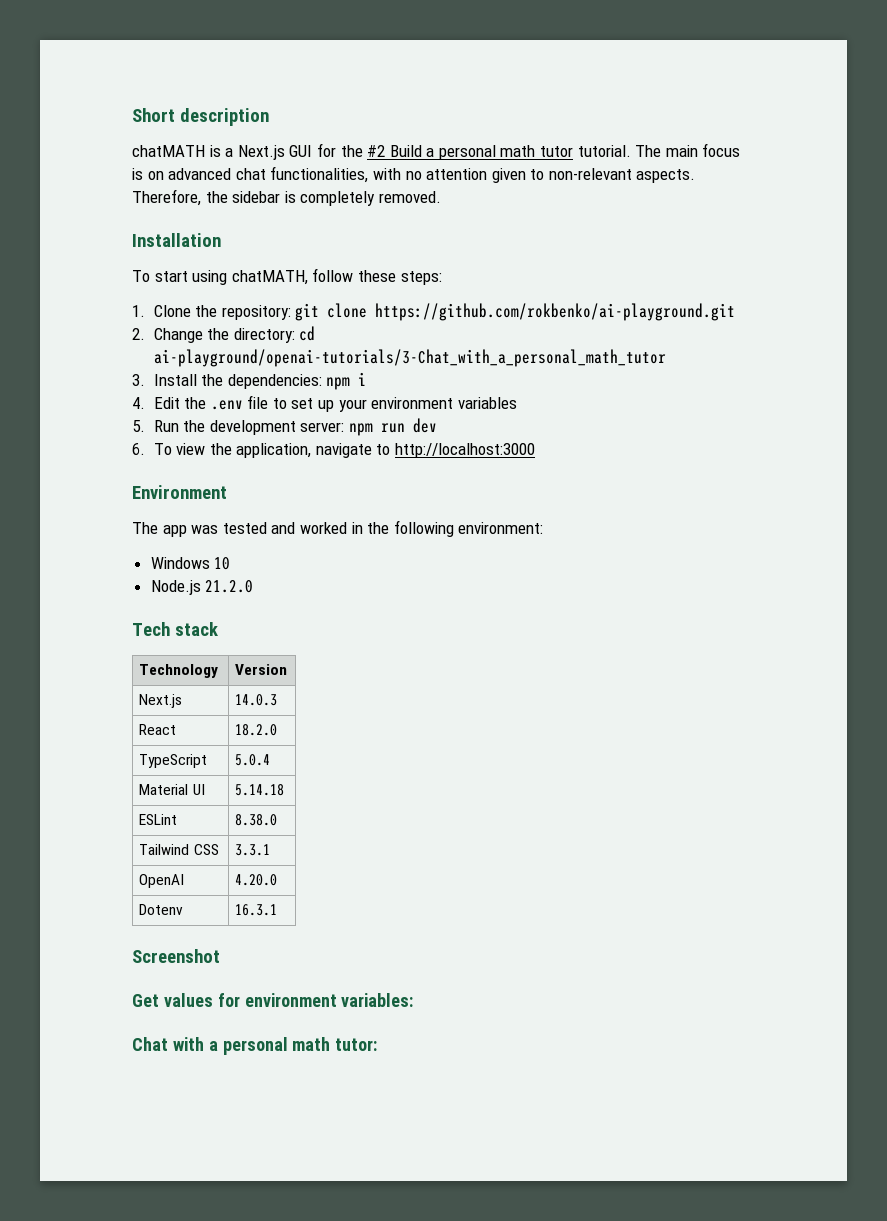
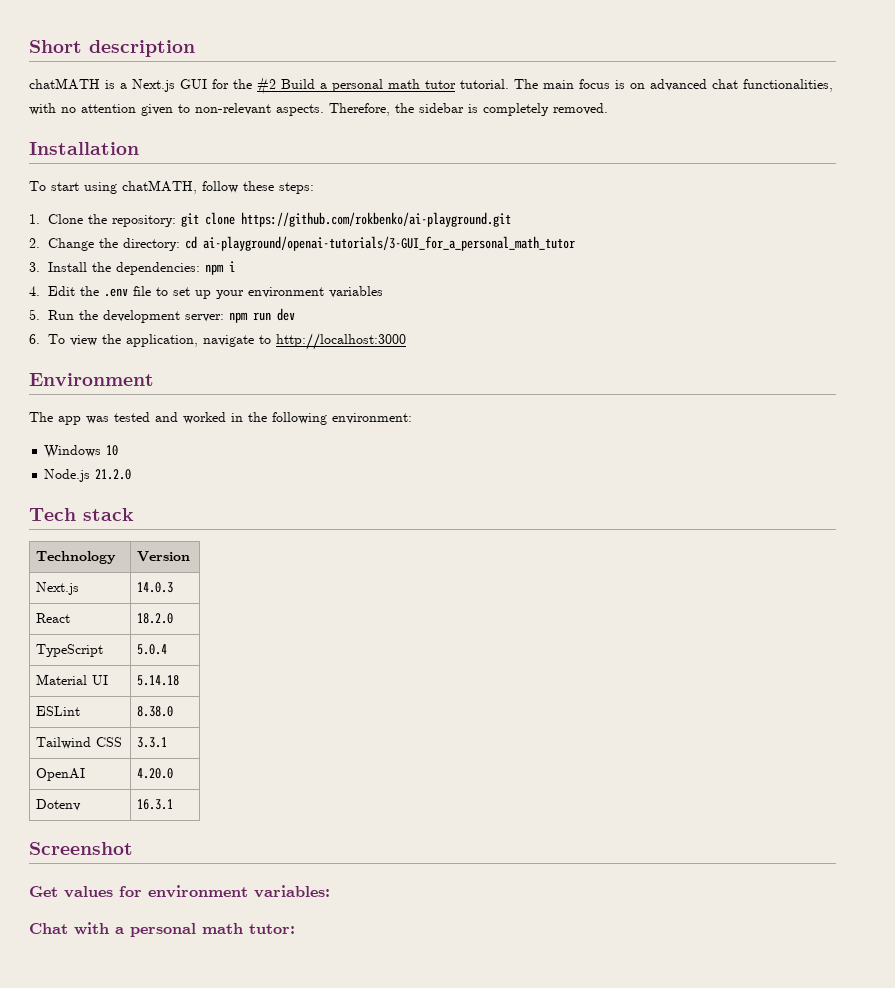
[153,349,666,367] ai-playground/openai-tutorials/3-Chat_with_a_personal_math_tutor -> [203,236,576,251] ai-playground/openai-tutorials/3-GUI_for_a_personal_math_tutor

